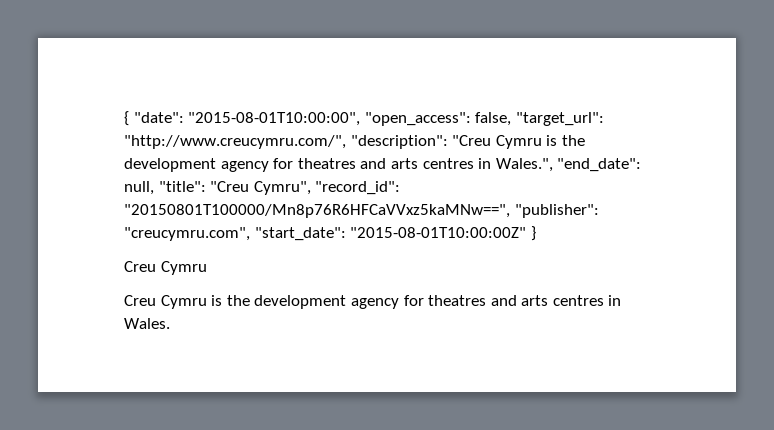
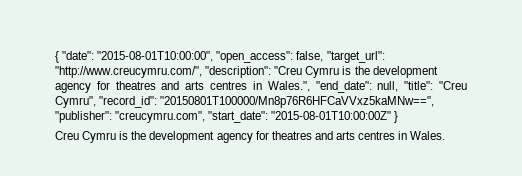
[124,295,207,309] // Creu Cymru -> (117, 137) none

